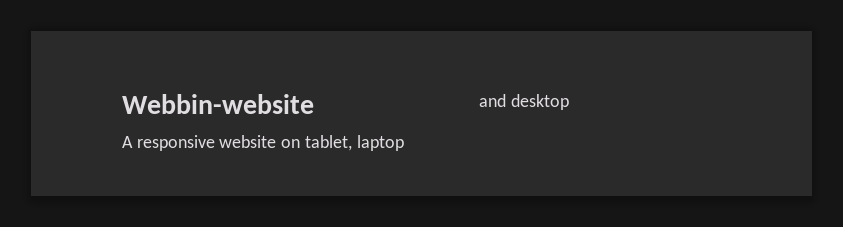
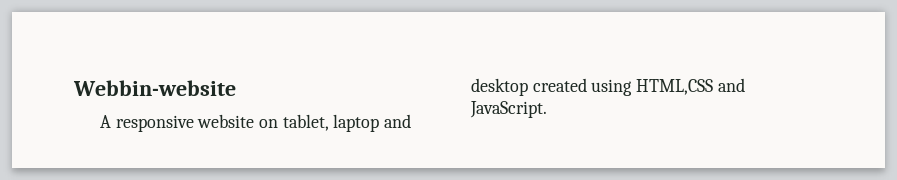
(569, 102) none -> [532,78,745,96] [470,101,547,118] created using HTML,CSS and JavaScript.

